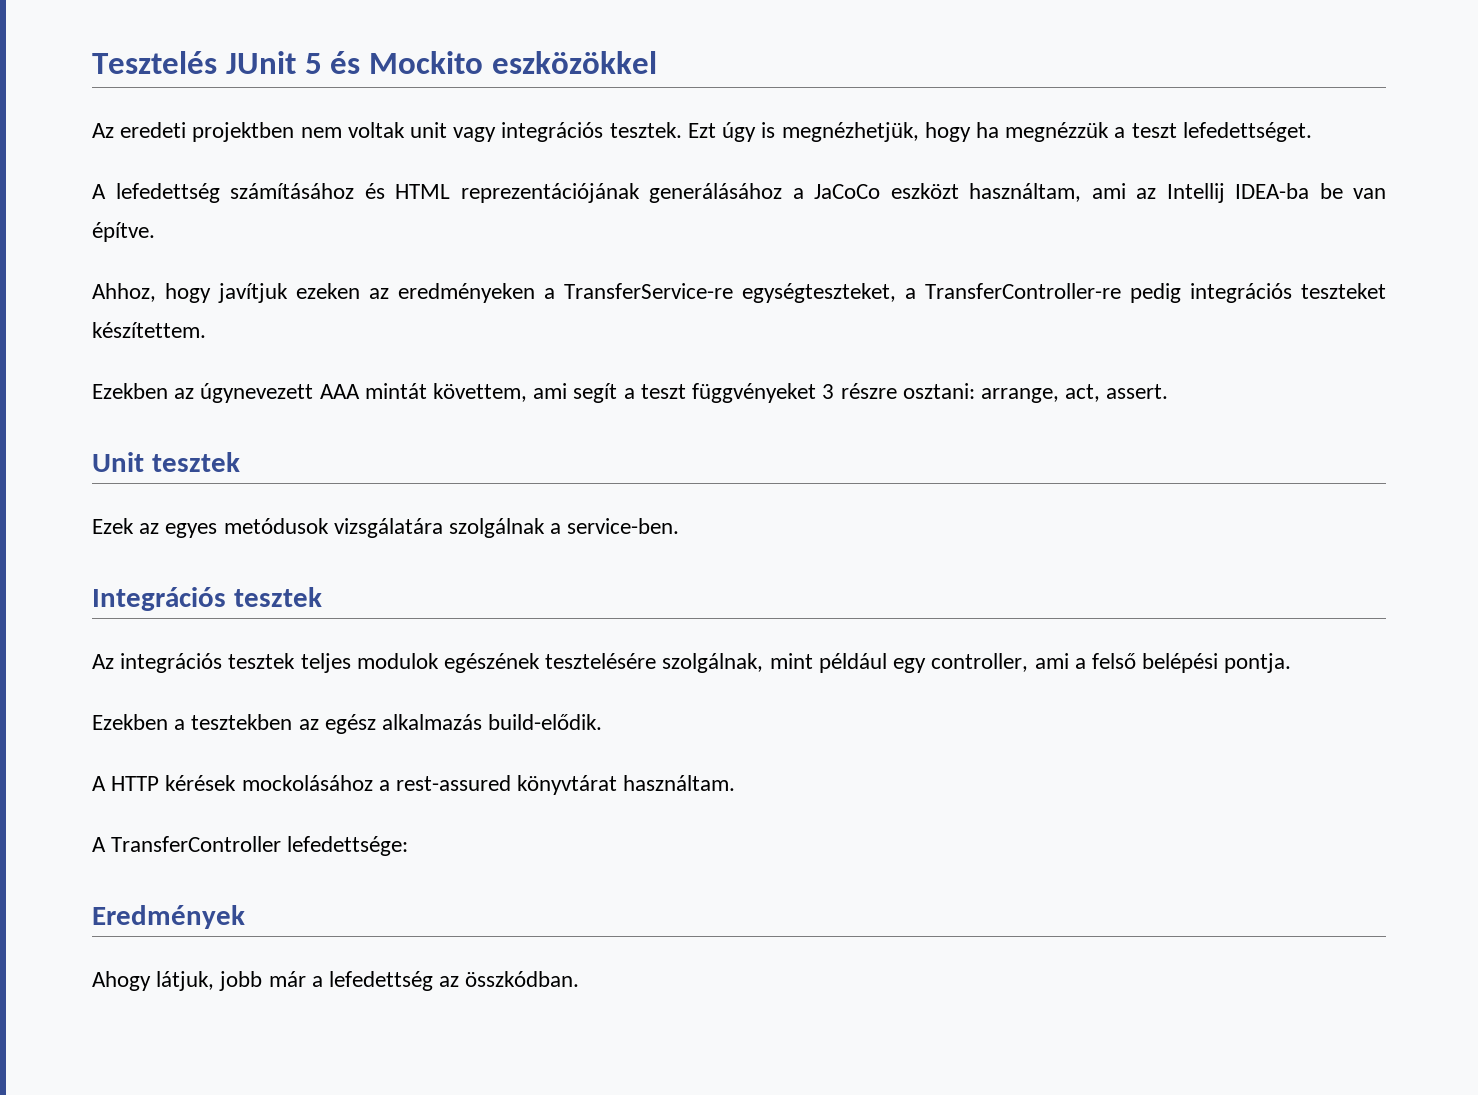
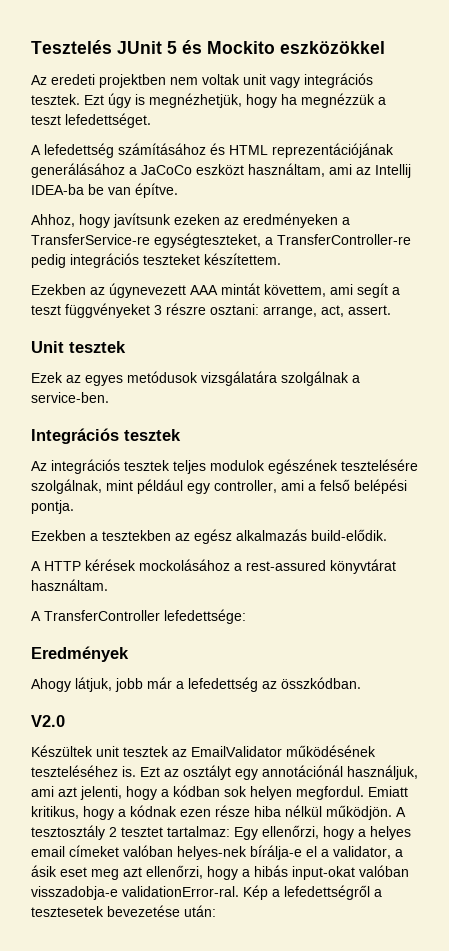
[218,283,288,303] javítjuk -> [113,213,171,228] javítsunk
(580, 979) none -> [31,715,65,727] [31,745,376,757] [31,765,418,780] [31,785,408,800] [31,805,406,820] [31,825,411,840] [31,845,403,860] [31,865,409,880] [31,885,382,900] [31,905,216,917] // V2.0 // Készültek unit tesztek az EmailValidator működésének teszteléséhez is. Ezt az osztályt egy annotációnál használjuk, ami azt jelenti, hogy a kódban sok helyen megfordul. Emiatt kritikus, hogy a kódnak ezen része hiba nélkül működjön. A tesztosztály 2 tesztet tartalmaz: Egy ellenőrzi, hogy a helyes email címeket valóban helyes-nek bírálja-e el a validator, a ásik eset meg azt ellenőrzi, hogy a hibás input-okat valóban visszadobja-e validationError-ral. Kép a lefedettségről a tesztesetek bevezetése után:

